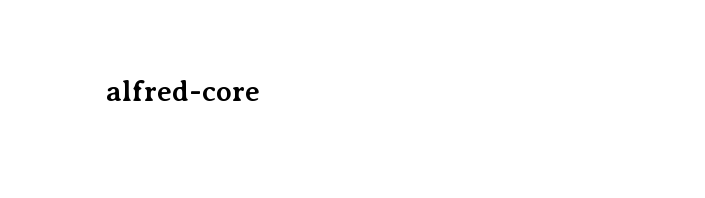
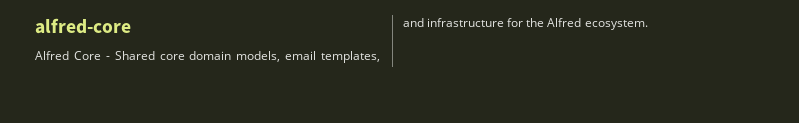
(260, 90) none -> [35,51,380,63] [403,18,648,30] // Alfred Core - Shared core domain models, email templates, and infrastructure for the Alfred ecosystem.

